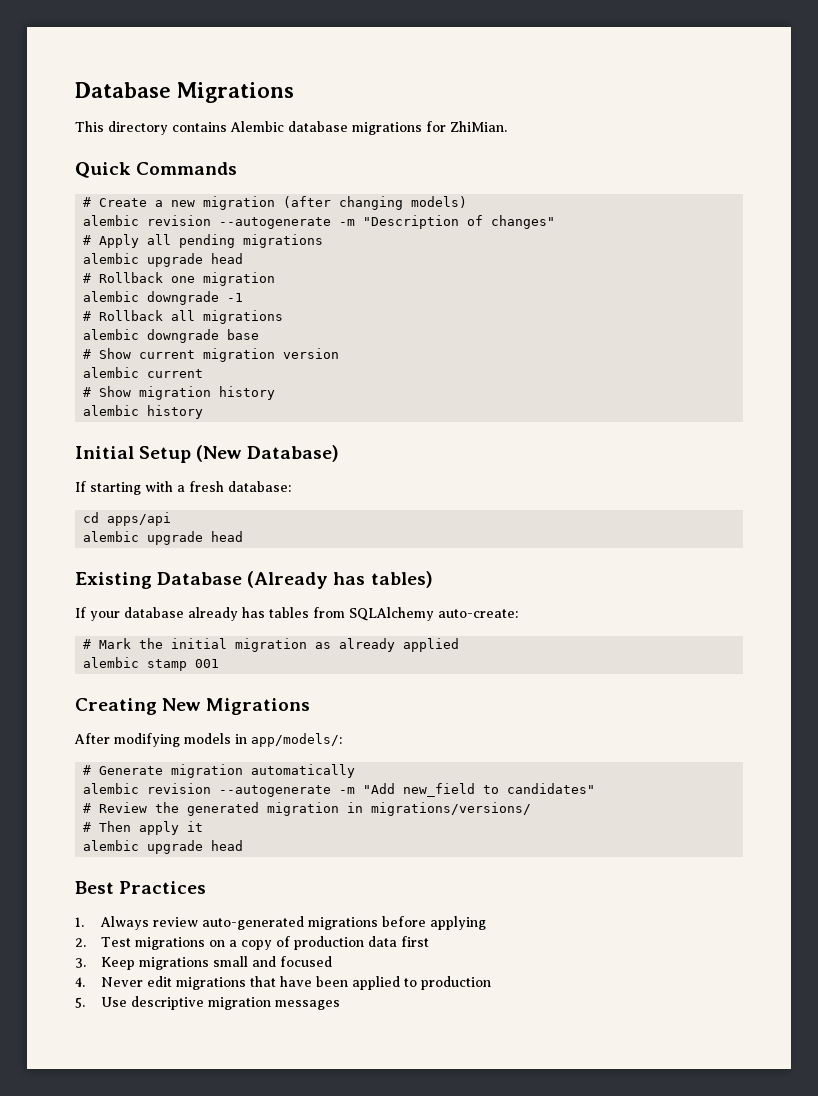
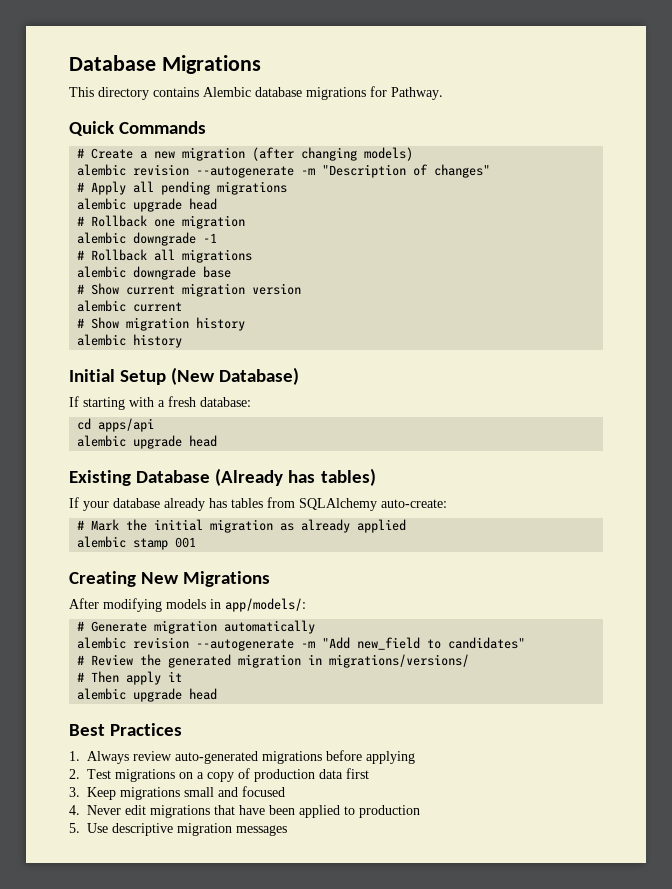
[450,121,507,132] ZhiMian. -> [391,87,443,100] Pathway.

